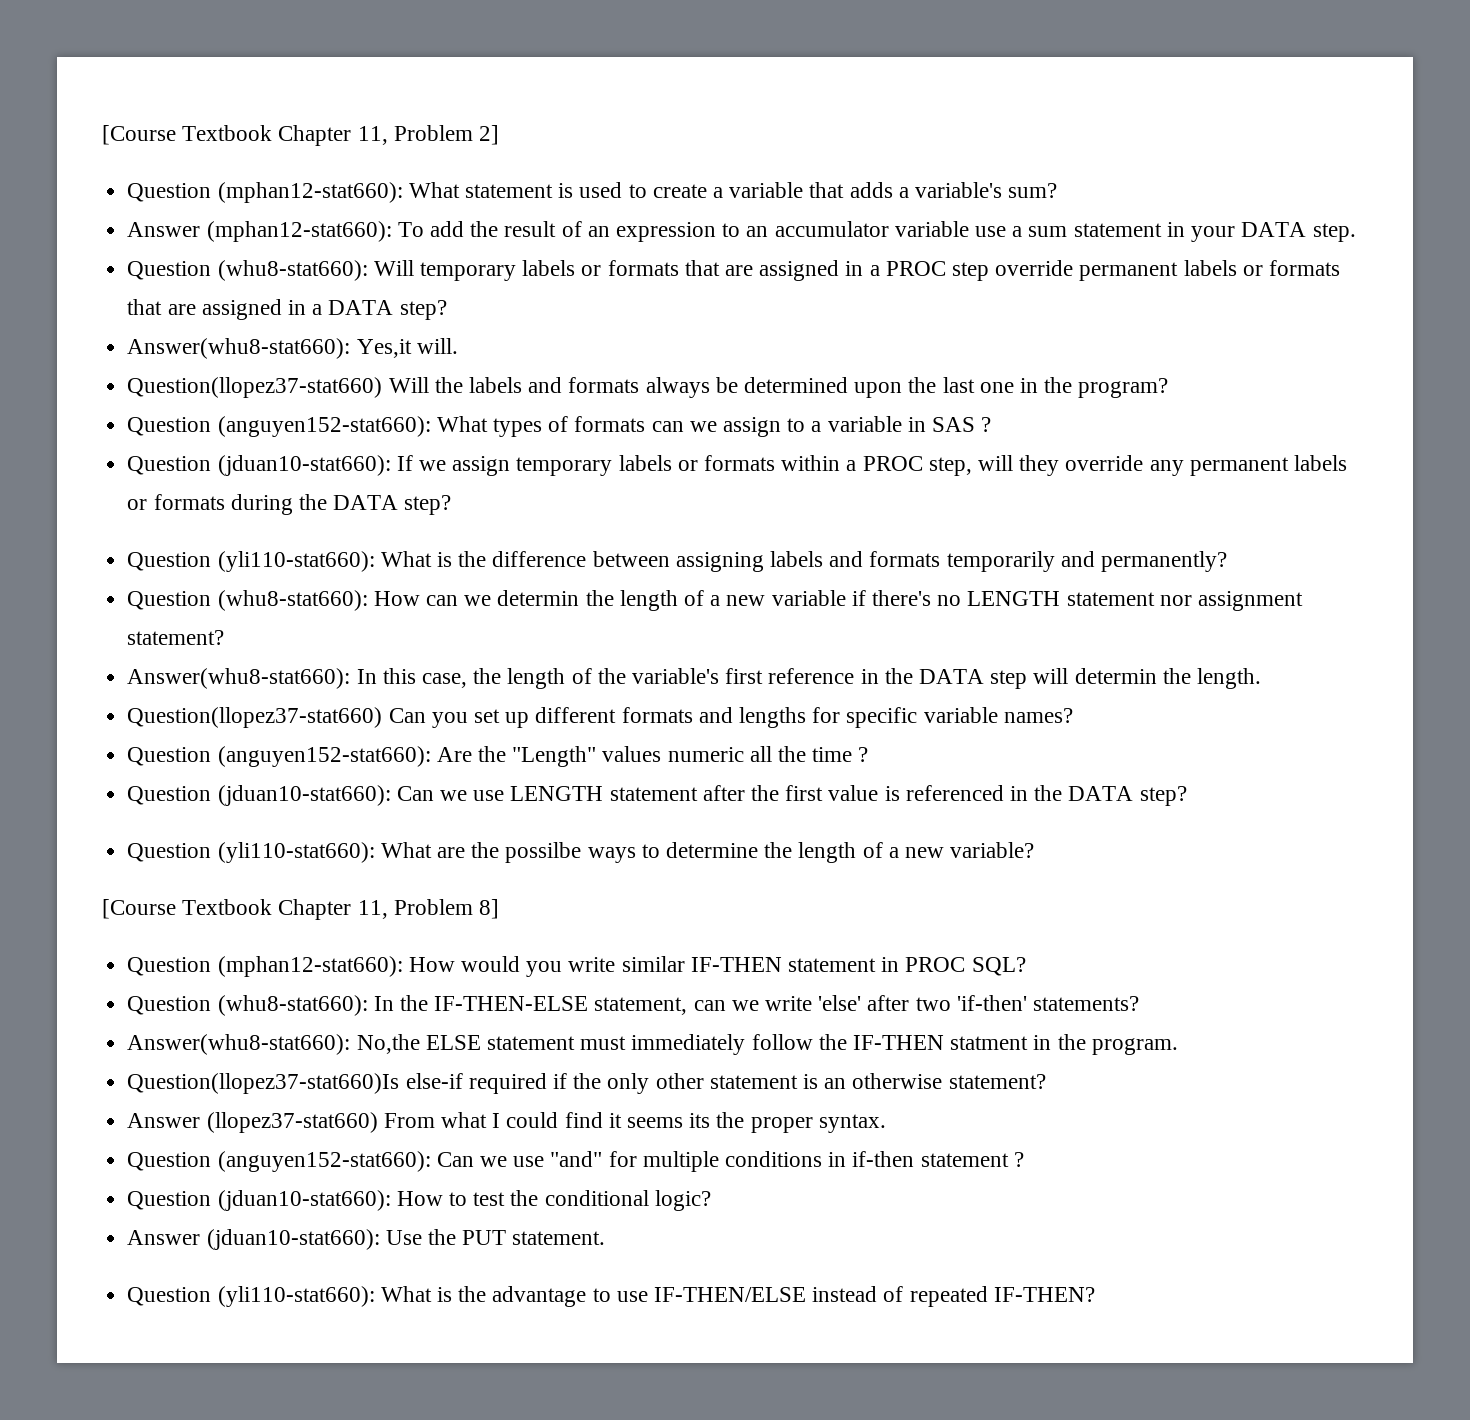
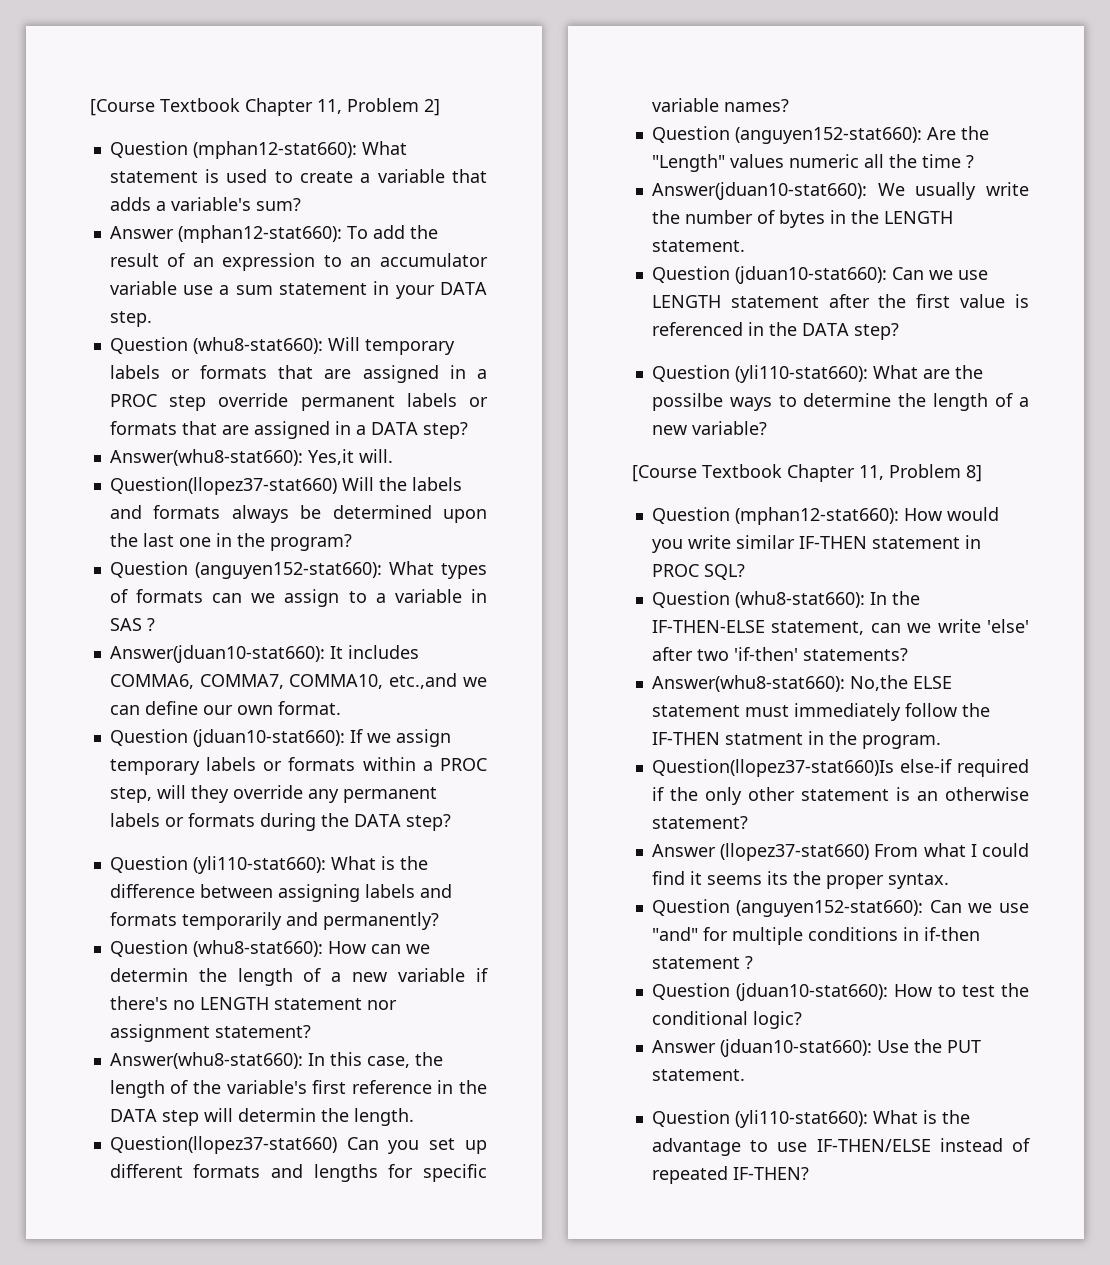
(992, 424) none -> [109,645,419,663] [109,673,487,689] [109,701,341,715] // Answer(jduan10-stat660): It includes COMMA6, COMMA7, COMMA10, etc.,and we can define our own format.
(869, 754) none -> [651,182,1029,200] [651,210,953,228] [651,240,745,252] // Answer(jduan10-stat660): We usually write the number of bytes in the LENGTH statement.

